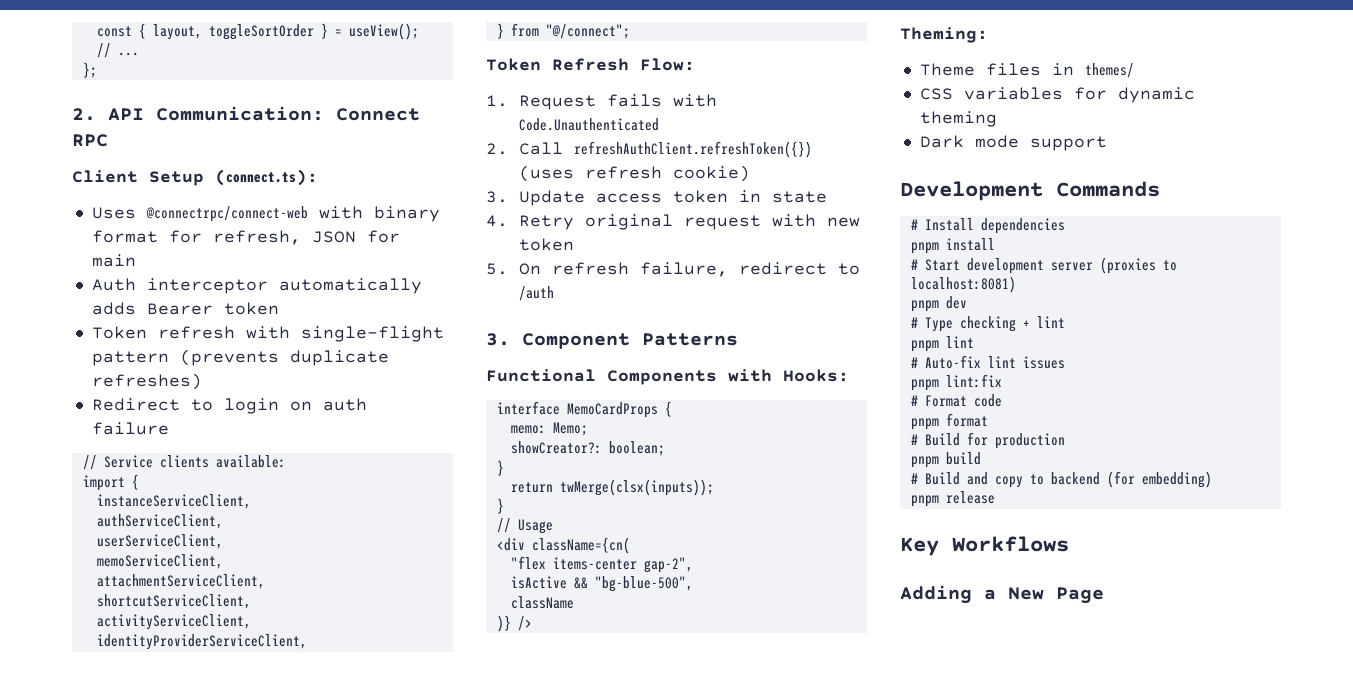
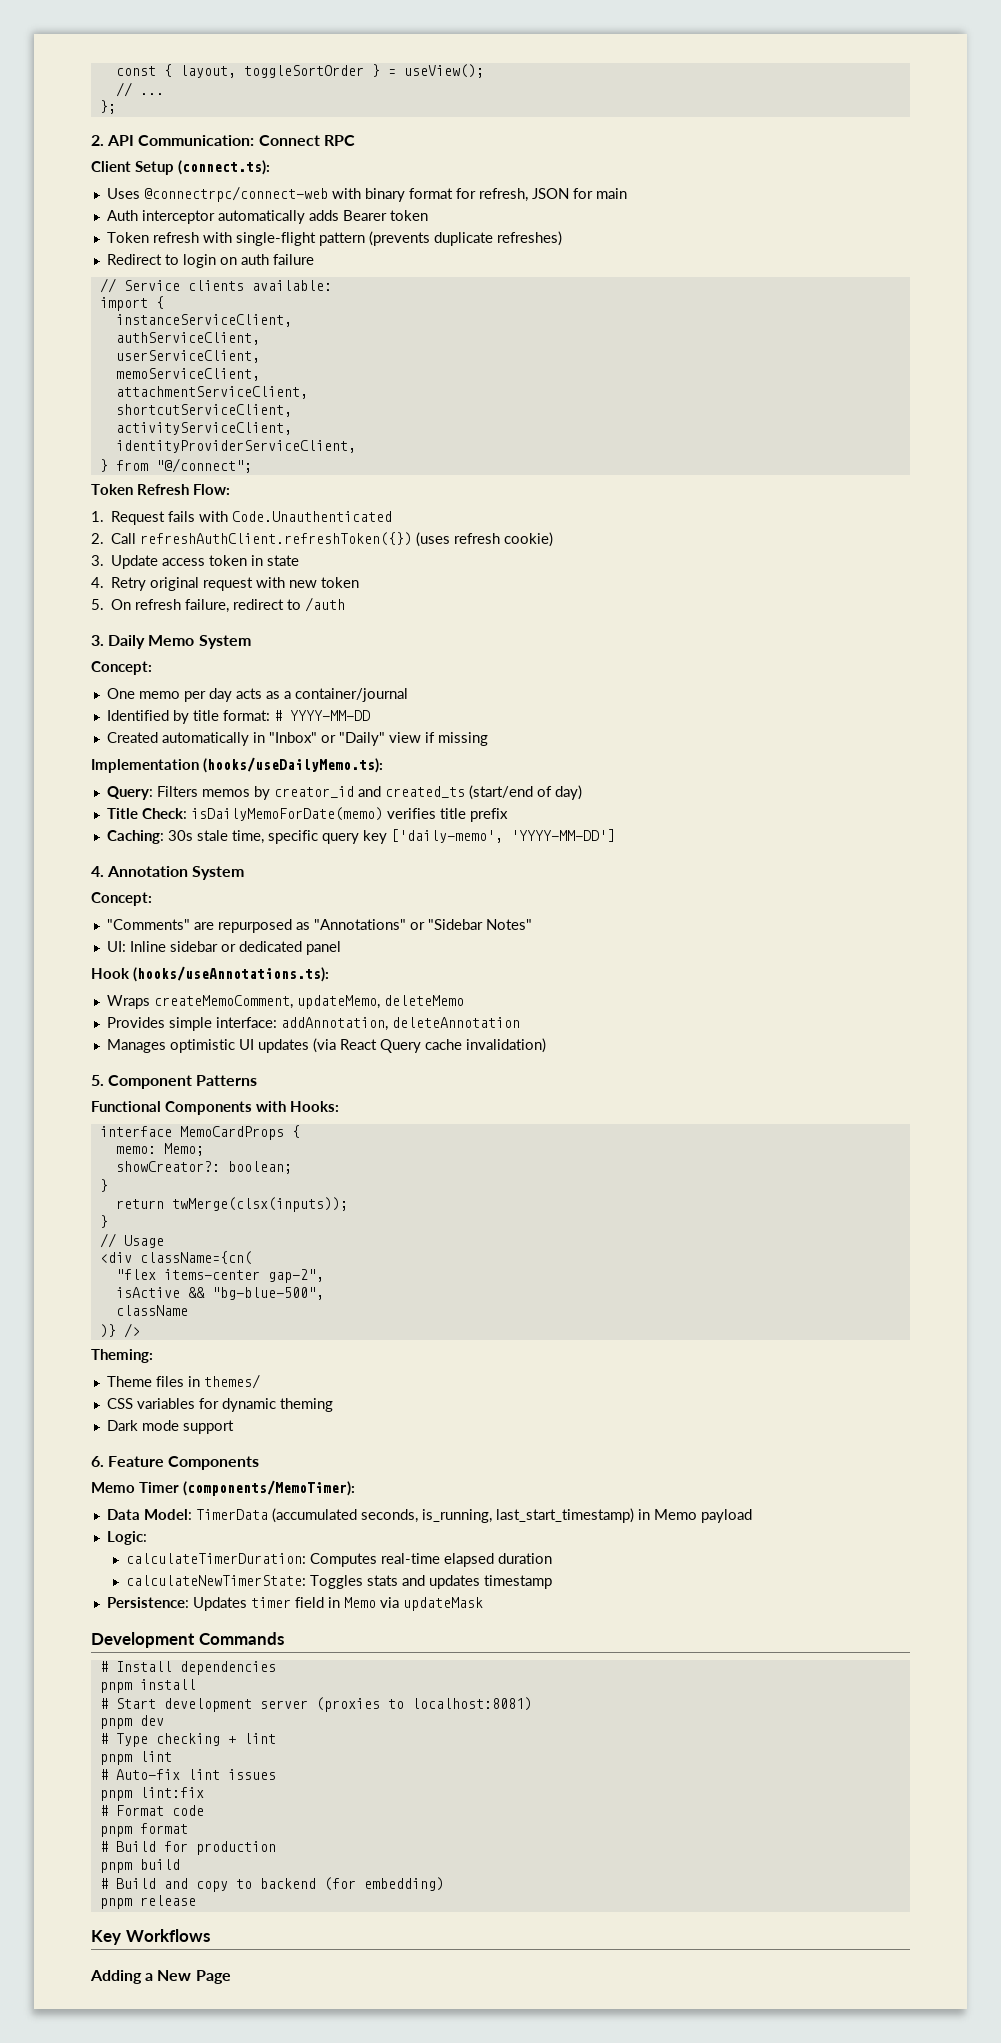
(510, 339) none -> [108,635,251,649] [91,661,152,675] [106,688,408,702] [106,710,370,724] [106,732,488,746] [91,757,383,773] [106,785,582,800] [106,807,508,822] [106,829,615,844] [91,866,245,880] [91,892,152,906] [106,919,532,933] [106,941,341,955] [91,966,329,982] [106,995,464,1009] [106,1017,520,1031] [106,1038,546,1053] [91,1075,104,1086] Daily Memo System // Concept: // One memo per day acts as a container/journal // Identified by title format: # YYYY-MM-DD // Created automatically in "Inbox" or "Daily" view if missing // Implementation (hooks/useDailyMemo.ts): // Query: Filters memos by creator_id and created_ts (start/end of day) // Title Check: isDailyMemoForDate(memo) verifies title prefix // Caching: 30s stale time, specific query key ['daily-memo', 'YYYY-MM-DD'] // 4. Annotation System // Concept: // "Comments" are repurposed as "Annotations" or "Sidebar Notes" // UI: Inline sidebar or dedicated panel // Hook (hooks/useAnnotations.ts): // Wraps createMemoComment, updateMemo, deleteMemo // Provides simple interface: addAnnotation, deleteAnnotation // Manages optimistic UI updates (via React Query cache invalidation) // 5.
(1107, 143) none -> [91,1456,260,1470] [91,1480,355,1496] [106,1508,752,1523] [106,1531,147,1545] [126,1553,553,1567] [126,1575,553,1589] [106,1597,483,1611] // 6. Feature Components // Memo Timer (components/MemoTimer): // Data Model: TimerData (accumulated seconds, is_running, last_start_timestamp) in Memo payload // Logic: // calculateTimerDuration: Computes real-time elapsed duration // calculateNewTimerState: Toggles stats and updates timestamp // Persistence: Updates timer field in Memo via updateMask

